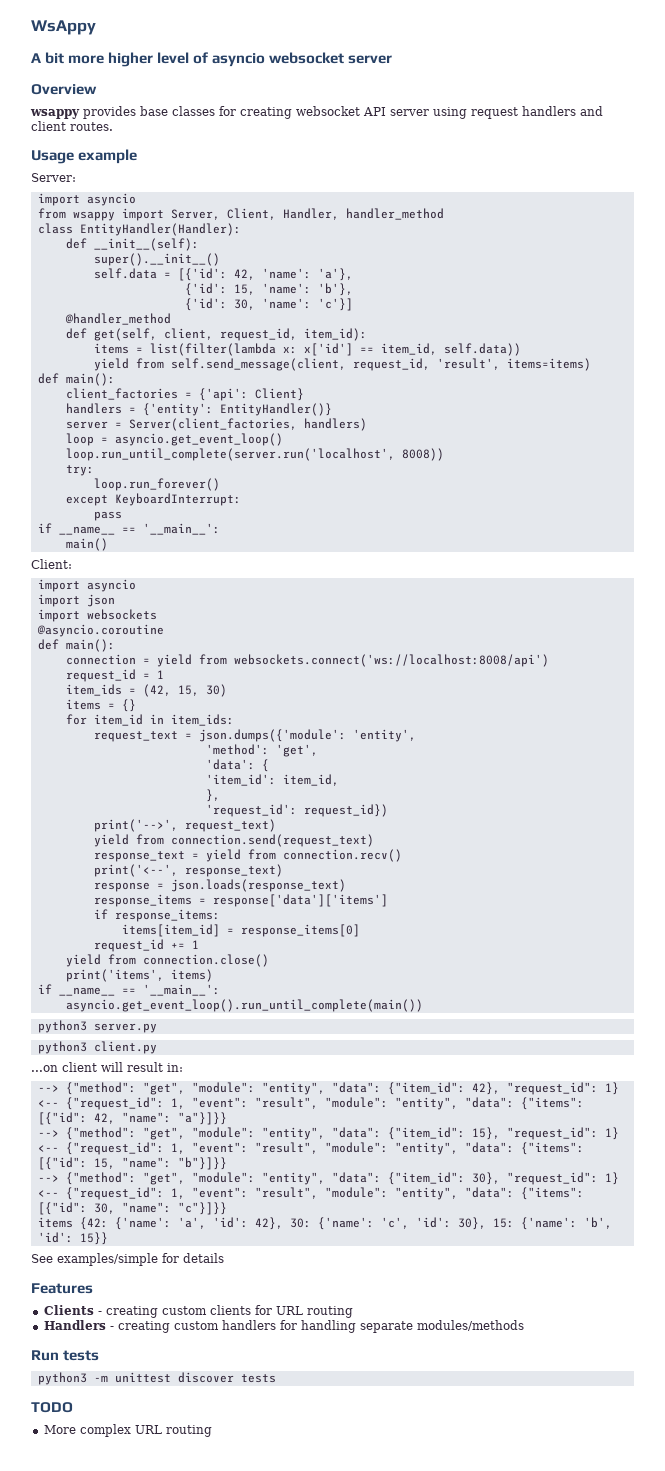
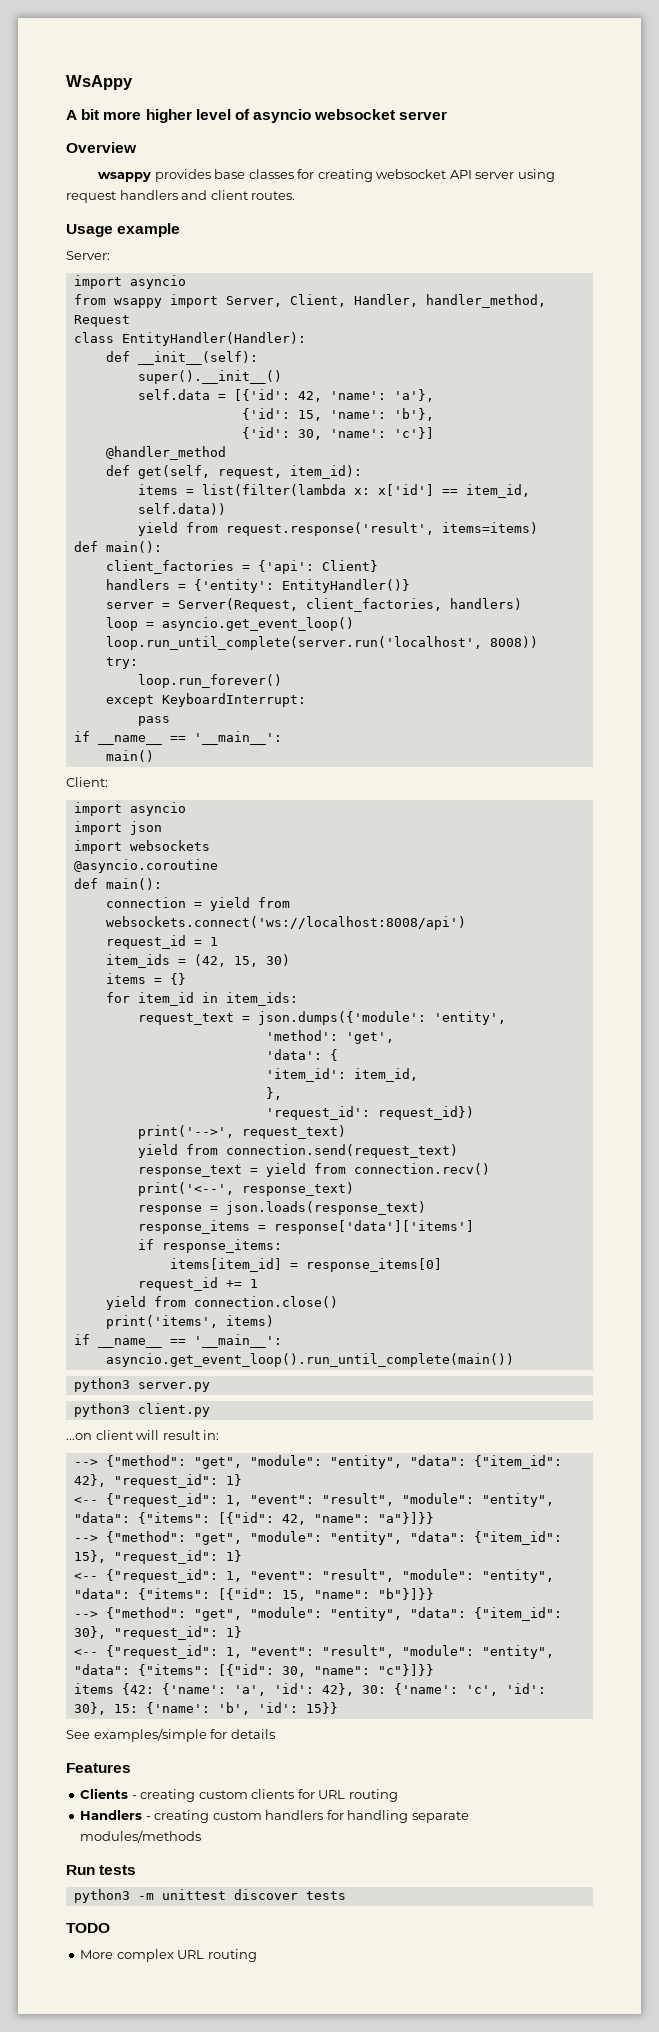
[345,208,444,220] handler_method -> [425,294,546,308] [73,315,130,327] handler_method, Request
[163,328,297,341] client, request_id, -> [217,467,282,479] request,
[170,358,500,371] self.send_message(client, request_id, 'result', -> [225,522,434,536] request.response('result',
[128,418,297,431] Server(client_factories, -> [177,598,442,612] Server(Request, client_factories,

